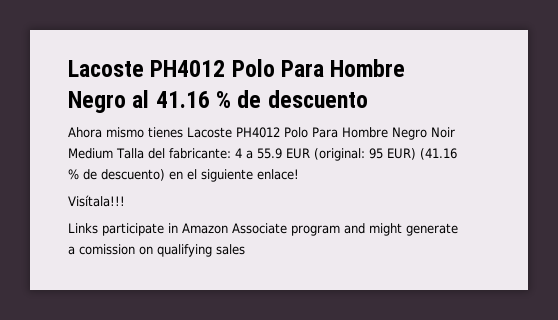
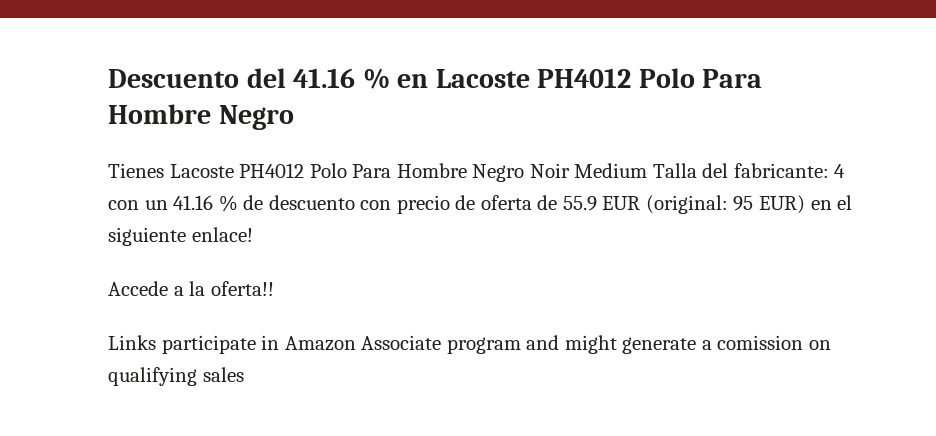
[68,59,406,77] [68,90,368,113] [68,127,183,138] Lacoste PH4012 Polo Para Hombre Negro al 41.16 % de descuento // Ahora mismo tienes -> [108,68,763,89] [108,104,294,130] [108,163,164,178] Descuento del 41.16 % en Lacoste PH4012 Polo Para Hombre Negro // Tienes
[245,150,253,159] a -> [108,195,558,214] con un 41.16 % de descuento con precio de oferta de
[419,148,457,160] [68,169,165,181] (41.16 % de descuento) -> (806, 204) none
[68,195,125,207] Visítala!!! -> [108,281,274,296] Accede a la oferta!!

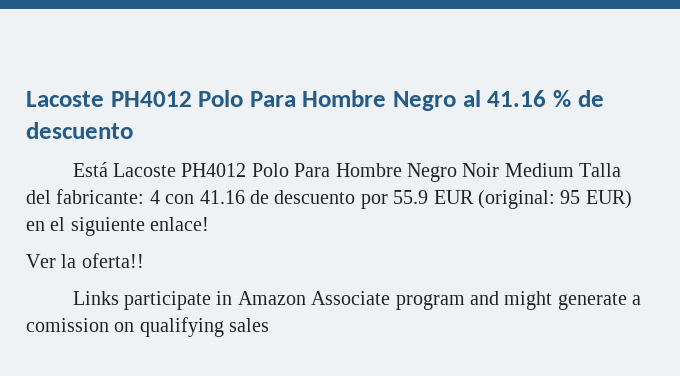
[108,68,763,89] [108,104,294,130] [108,163,164,178] Descuento del 41.16 % en Lacoste PH4012 Polo Para Hombre Negro // Tienes -> [26,90,604,111] [26,122,133,139] [72,162,108,177] Lacoste PH4012 Polo Para Hombre Negro al 41.16 % de descuento // Está
[144,195,558,214] un 41.16 % de descuento con precio de oferta de -> [199,190,388,209] 41.16 de descuento por
[108,281,184,296] Accede a -> [26,254,56,268] Ver

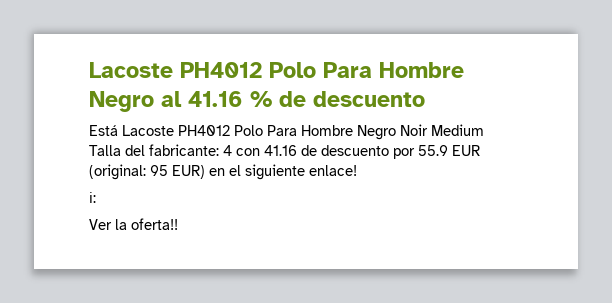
(210, 224) none -> [89,192,96,203] // ℹ:
[72,291,642,310] [26,317,270,337] // Links participate in Amazon Associate program and might generate a comission on qualifying sales -> (178, 224) none

